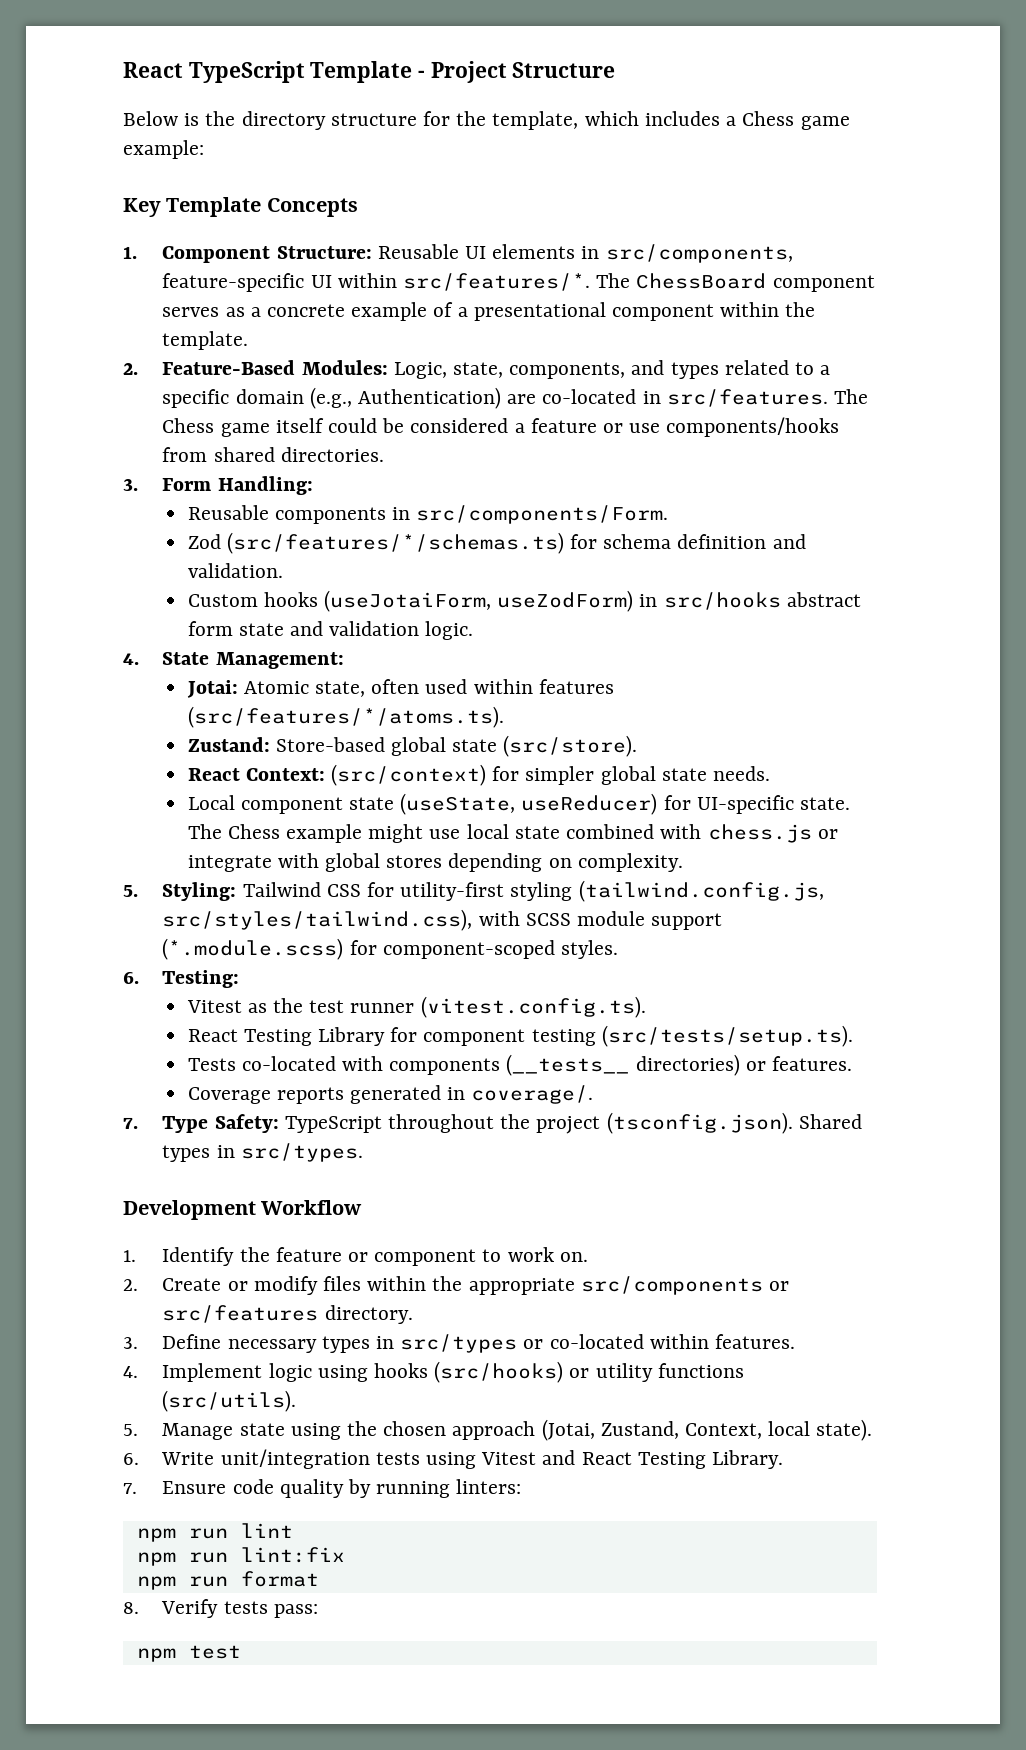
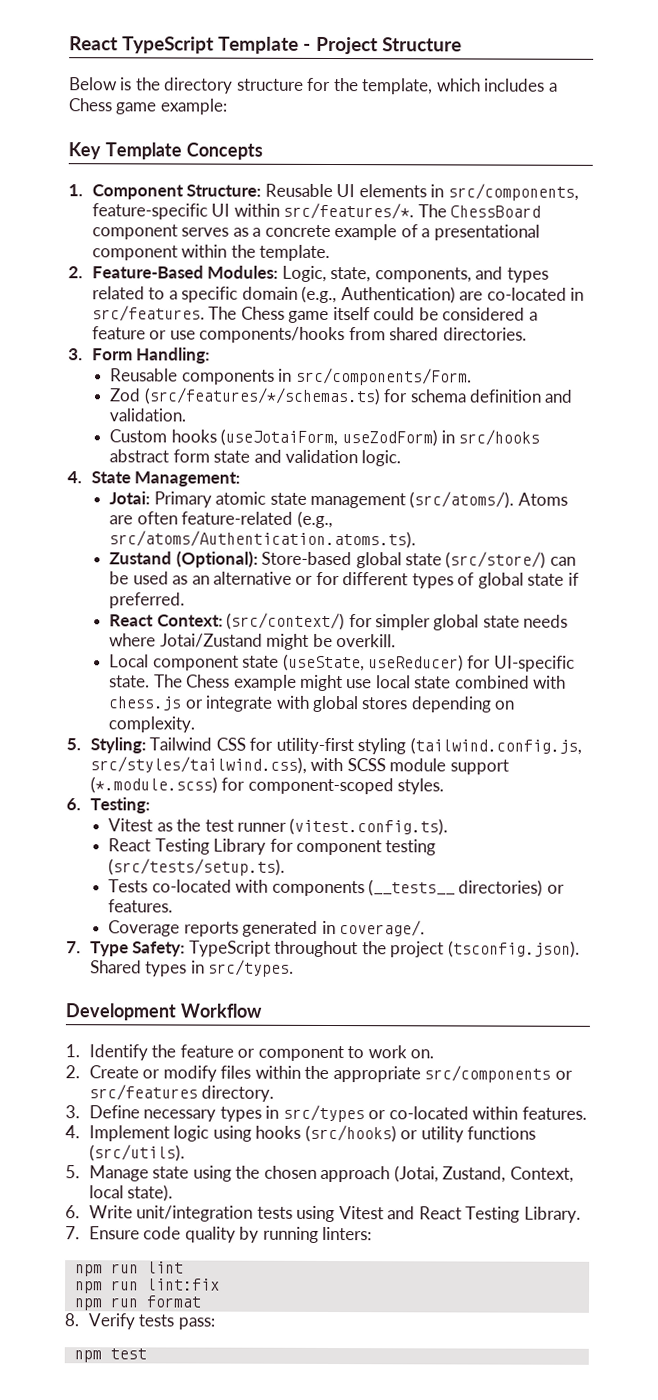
[243,679,614,697] [187,706,504,728] [187,735,638,757] Atomic state, often used within features (src/features/*/atoms.ts). // Zustand: Store-based global state (src/store). -> [153,491,568,509] [109,510,333,529] [109,530,417,549] [109,550,576,569] [109,571,579,589] [109,592,186,609] Primary atomic state management (src/atoms/). Atoms are often feature-related (e.g., src/atoms/Authentication.atoms.ts). // Zustand (Optional): Store-based global state (src/store/) can be used as an alternative or for different types of global state if preferred.
[331,764,487,786] (src/context) -> [226,612,346,631] (src/context/)
[713,766,771,781] needs. -> [523,614,569,628] [109,633,396,650] needs where Jotai/Zustand might be overkill.

